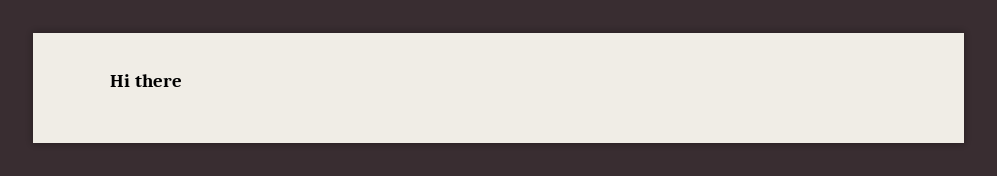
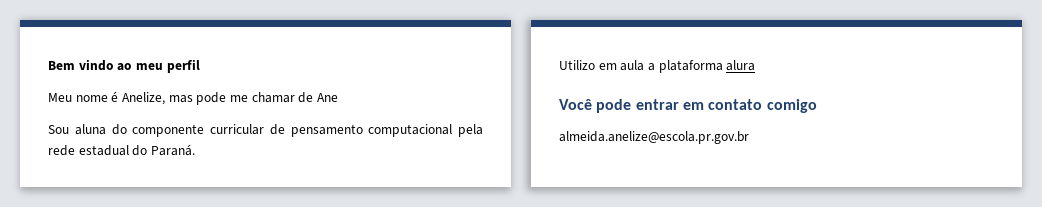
[110,74,183,87] Hi there -> [48,59,200,73] [48,91,338,105] [48,124,483,137] [48,144,195,156] [559,60,756,73] [559,99,817,113] [559,131,749,144] Bem vindo ao meu perfil // Meu nome é Anelize, mas pode me chamar de Ane // Sou aluna do componente curricular de pensamento computacional pela rede estadual do Paraná. // Utilizo em aula a plataforma alura // Você pode entrar em contato comigo // almeida.anelize@escola.pr.gov.br

